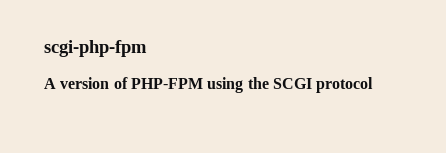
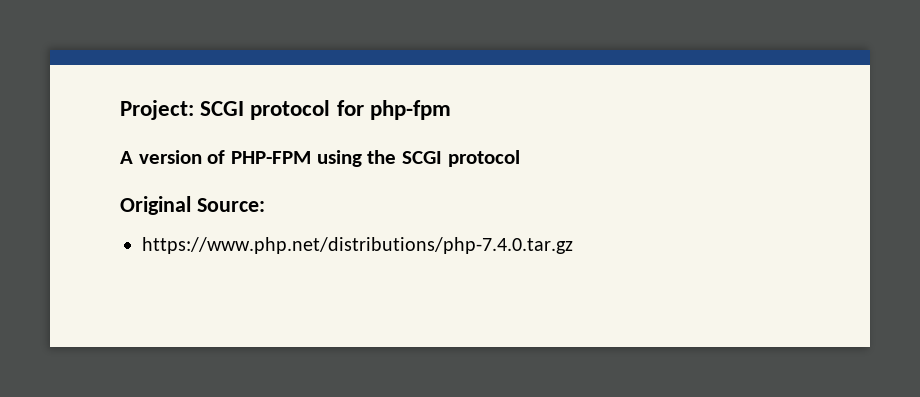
[44,40,147,57] scgi-php-fpm -> [120,100,451,120] Project: SCGI protocol for php-fpm
(374, 85) none -> [120,196,265,215] [142,237,573,254] // Original Source: // https://www.php.net/distributions/php-7.4.0.tar.gz

